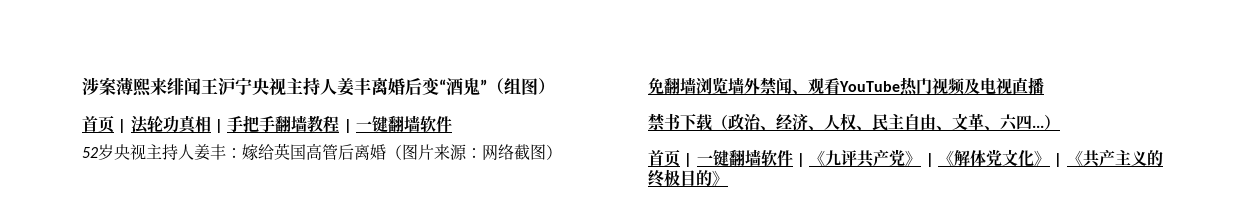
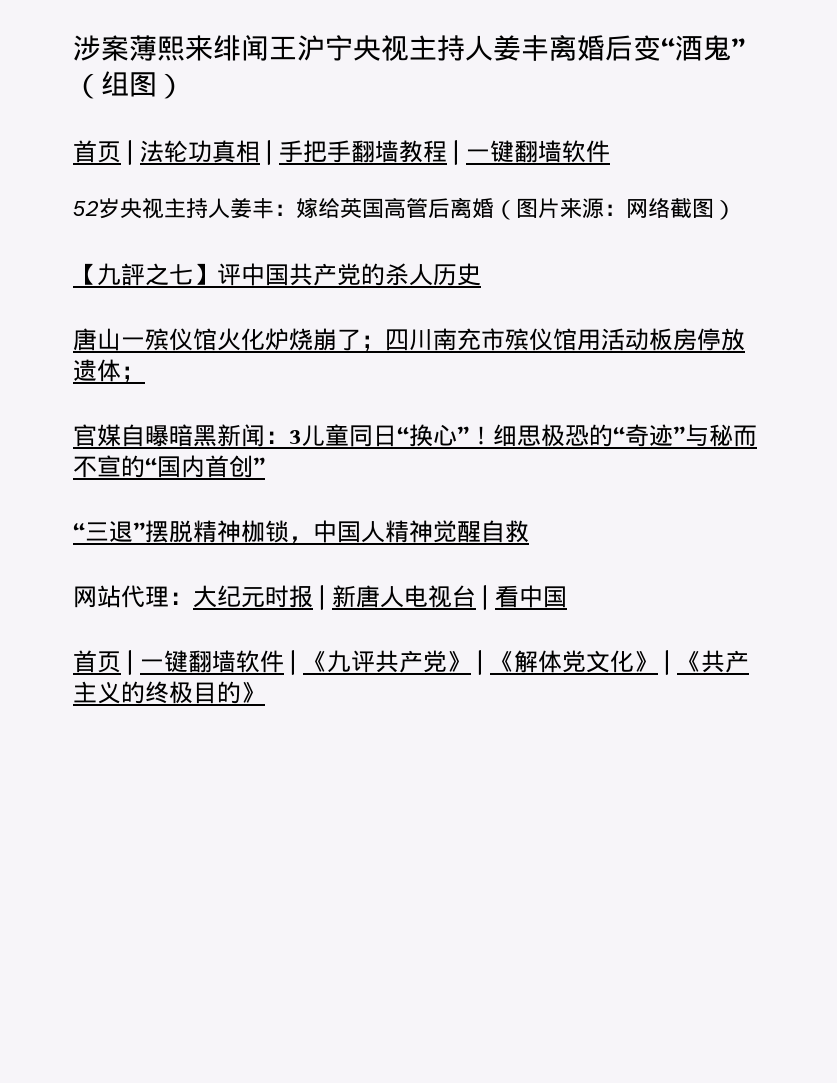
[648,77,1044,95] [648,113,1060,131] 免翻墙浏览墙外禁闻、观看YouTube热门视频及电视直播 // 禁书下载（政治、经济、人权、民主自由、文革、六四...） -> [73,263,481,286] [73,328,745,352] [73,359,145,383] [73,424,757,447] [73,455,265,478] [73,520,529,543] [73,585,567,610] 【九評之七】评中国共产党的杀人历史 // 唐山一殡仪馆火化炉烧崩了；四川南充市殡仪馆用活动板房停放遗体； // 官媒自曝暗黑新闻：3儿童同日“换心”！细思极恐的“奇迹”与秘而不宣的“国内首创” // “三退”摆脱精神枷锁，中国人精神觉醒自救 // 网站代理：大纪元时报 | 新唐人电视台 | 看中国

